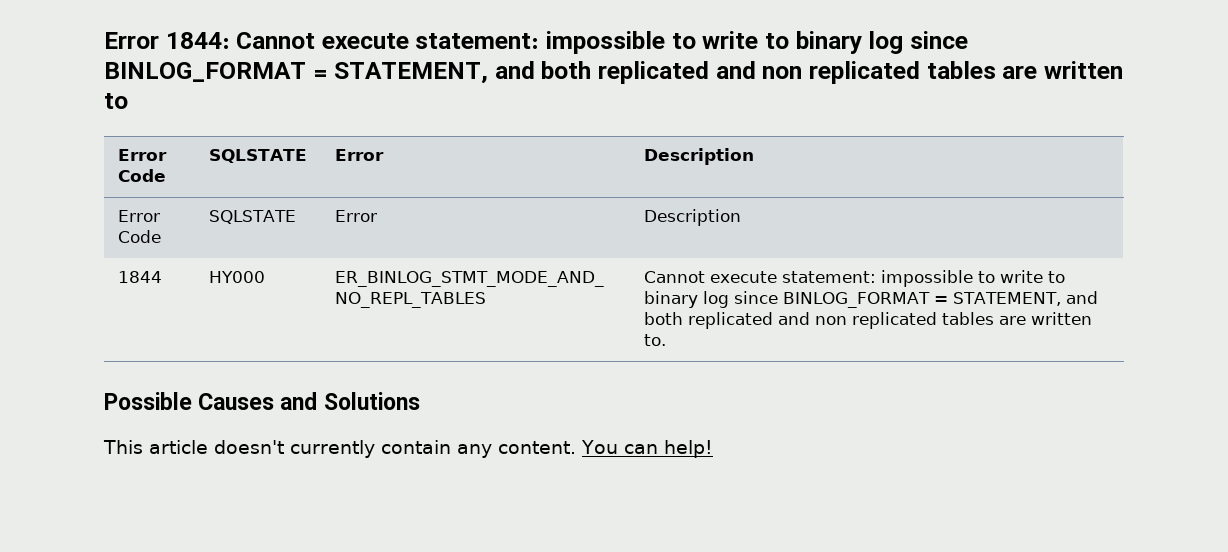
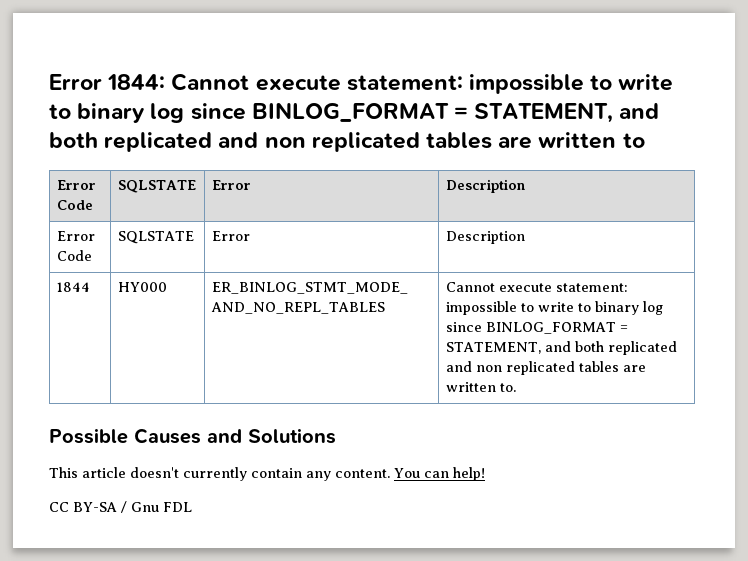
(713, 449) none -> [49,501,192,513] // CC BY-SA / Gnu FDL

